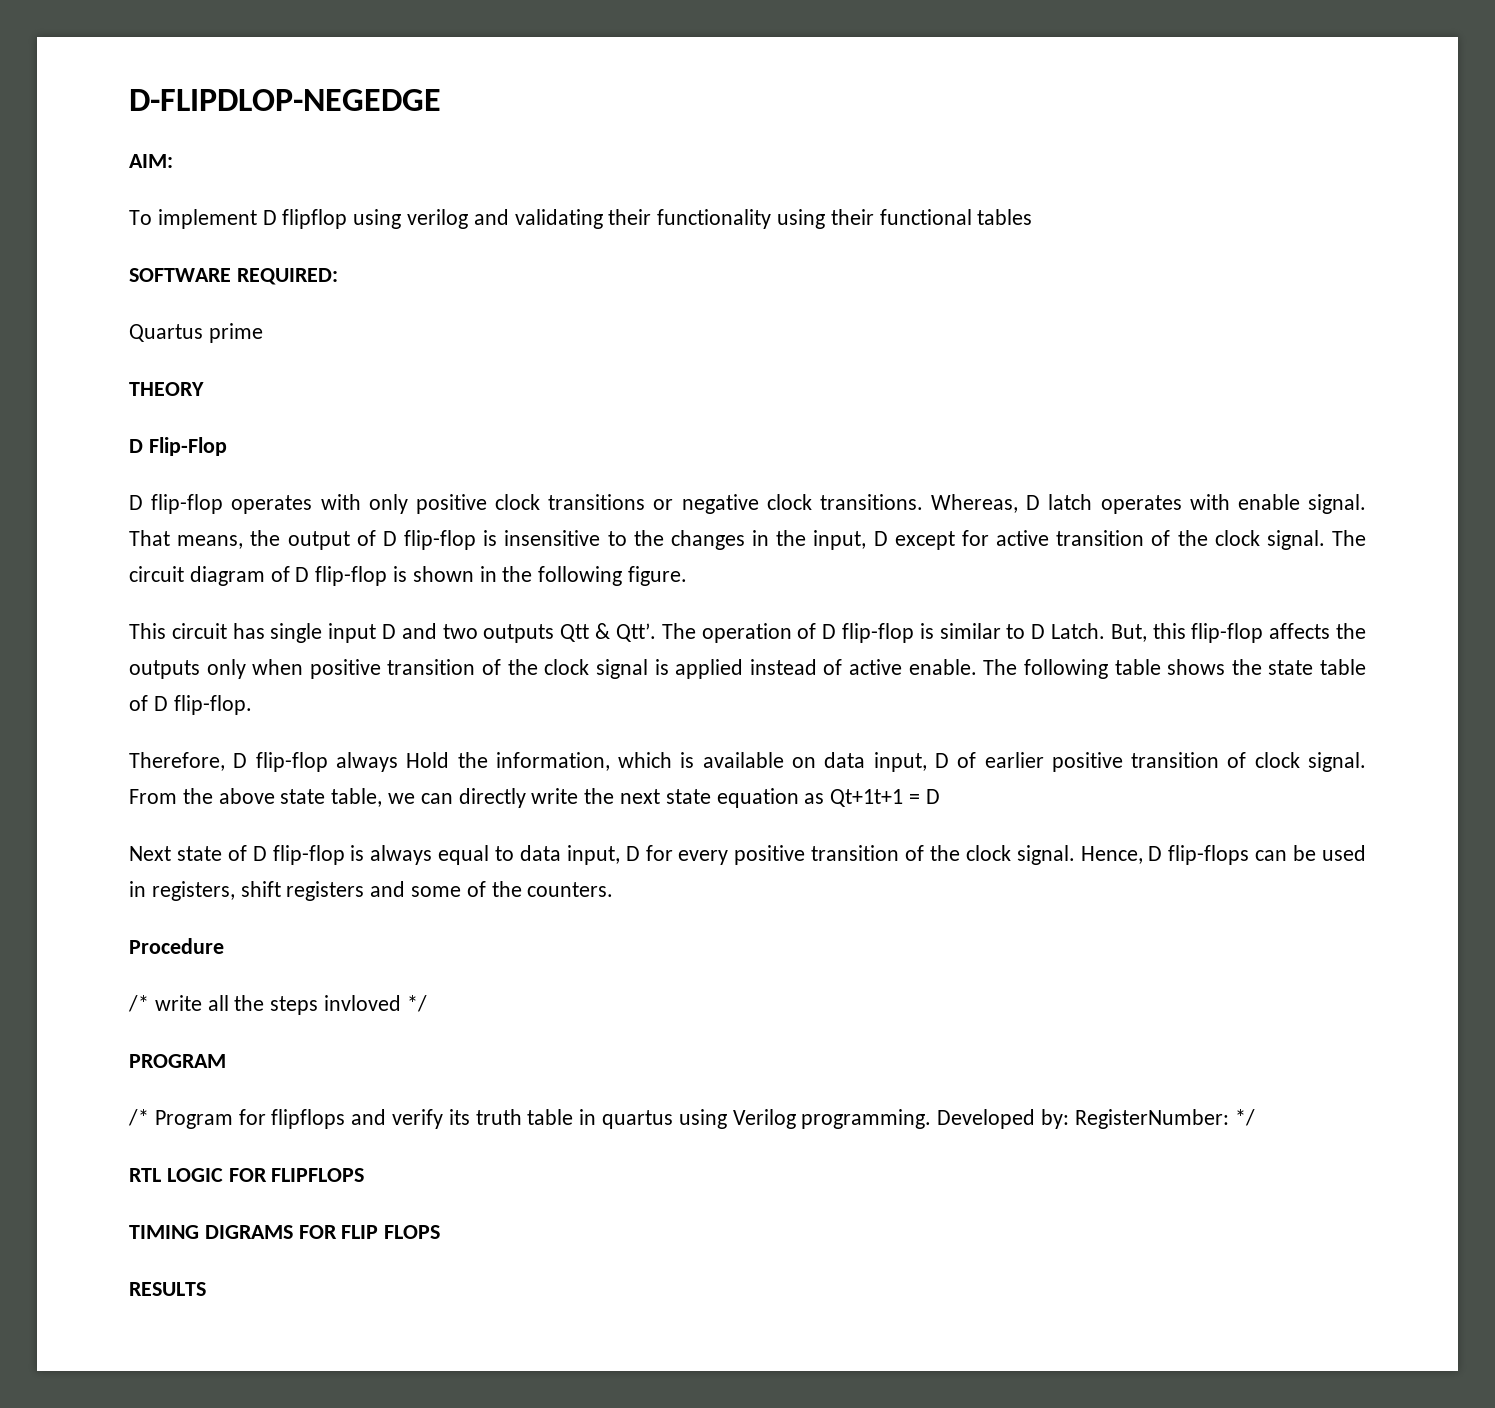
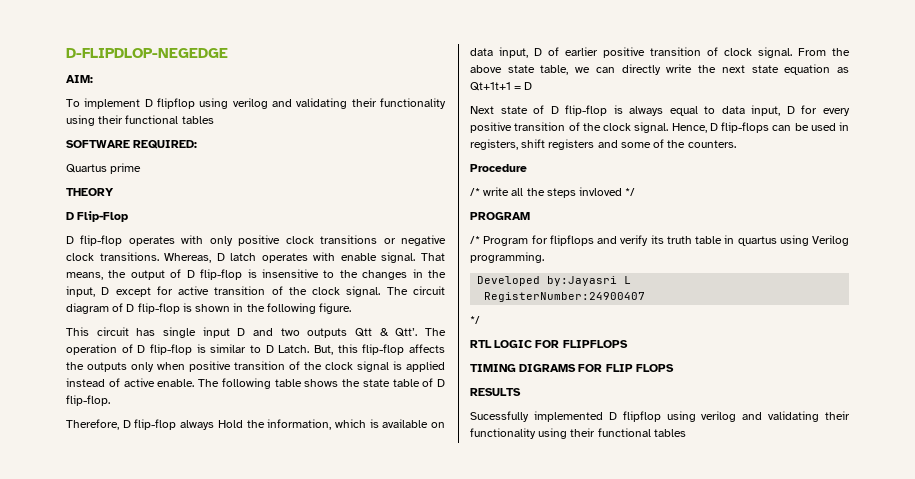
[937,1109,1229,1129] Developed by: RegisterNumber: -> [477,276,632,286] [484,292,646,302] // Developed by:Jayasri L // RegisterNumber:24900407 //
(206, 1289) none -> [470,411,850,422] [470,428,686,439] // Sucessfully implemented D flipflop using verilog and validating their functionality using their functional tables

